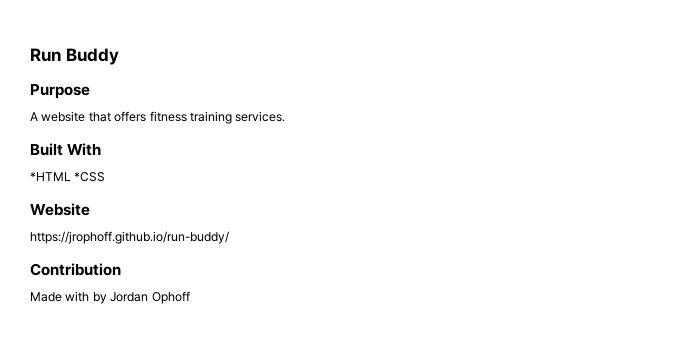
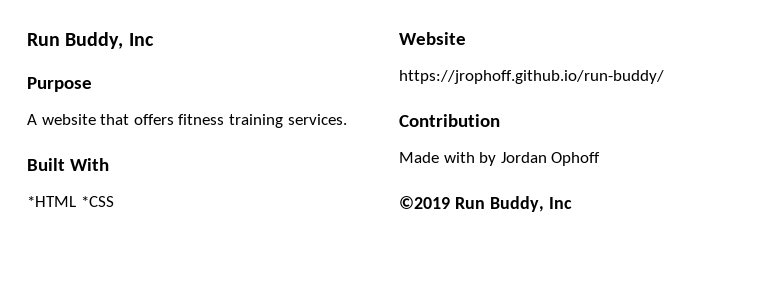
[30,48,119,65] Run Buddy -> [27,32,154,49] Run Buddy, Inc
(190, 297) none -> [399,196,572,212] // ©2019 Run Buddy, Inc

